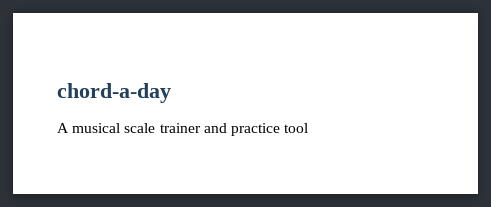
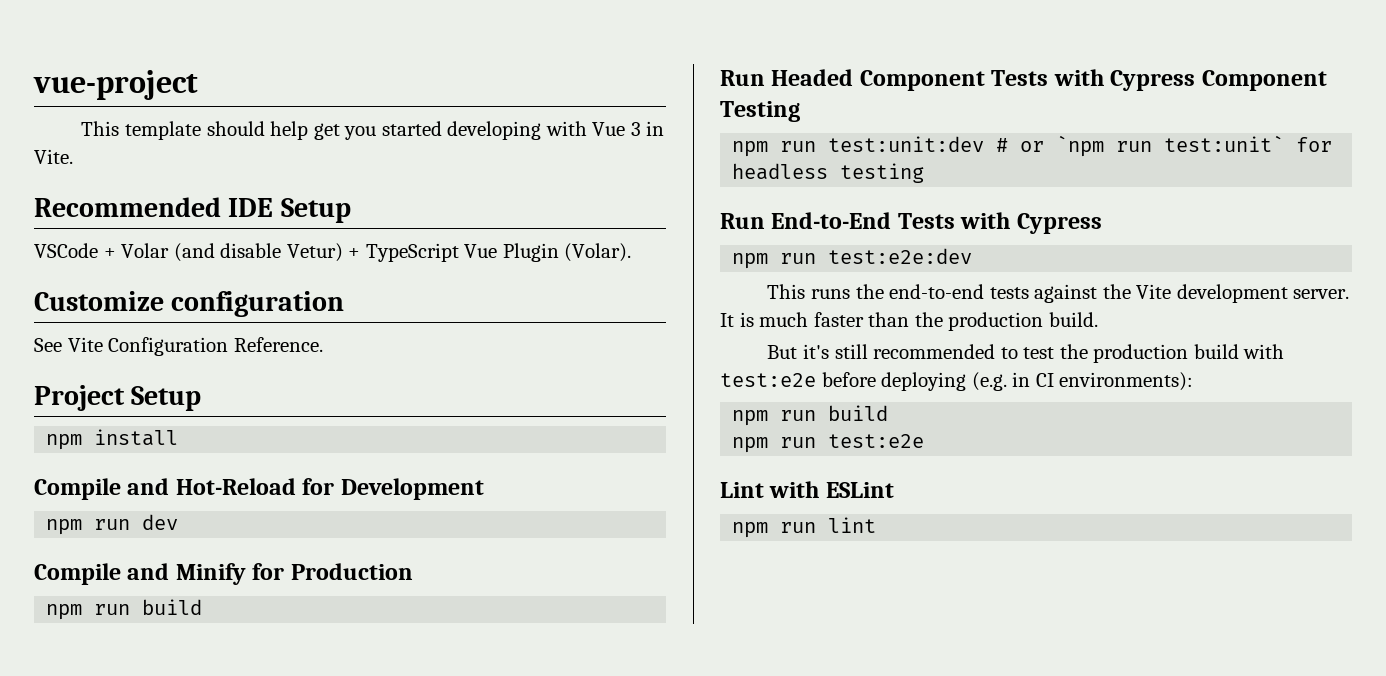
[57,83,171,103] [57,123,309,136] chord-a-day // A musical scale trainer and practice tool -> [33,70,198,100] [81,121,665,140] [34,149,73,164] [34,197,351,223] [34,243,632,262] [34,291,345,317] [34,337,323,356] [34,385,202,411] [46,429,179,450] [34,478,484,500] [46,514,179,535] [34,563,413,585] [46,599,203,620] [720,69,1327,91] [720,101,800,122] [732,135,1333,157] [732,163,925,183] [720,212,1102,234] [732,248,973,269] [767,284,1350,303] [720,312,1098,331] [767,344,1285,363] [720,372,1194,391] [732,405,889,426] [732,434,925,453] [720,481,894,498] [732,517,877,538] vue-project // This template should help get you started developing with Vue 3 in Vite. // Recommended IDE Setup // VSCode + Volar (and disable Vetur) + TypeScript Vue Plugin (Volar). // Customize configuration // See Vite Configuration Reference. // Project Setup // npm install // Compile and Hot-Reload for Development // npm run dev // Compile and Minify for Production // npm run build // Run Headed Component Tests with Cypress Component Testing // npm run test:unit:dev # or `npm run test:unit` for headless testing // Run End-to-End Tests with Cypress // npm run test:e2e:dev // This runs the end-to-end tests against the Vite development server. It is much faster than the production build. // But it's still recommended to test the production build with test:e2e before deploying (e.g. in CI environments): // npm run build // npm run test:e2e // Lint with ESLint // npm run lint

